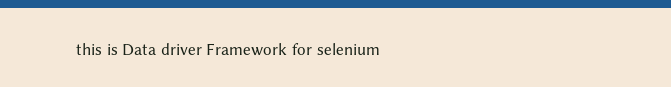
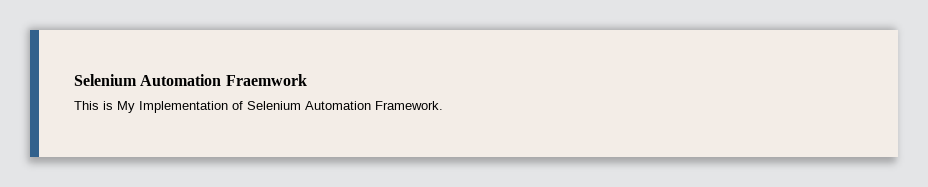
[76,43,380,56] this is Data driver Framework for selenium -> [74,74,307,86] [74,101,443,113] Selenium Automation Fraemwork // This is My Implementation of Selenium Automation Framework.

